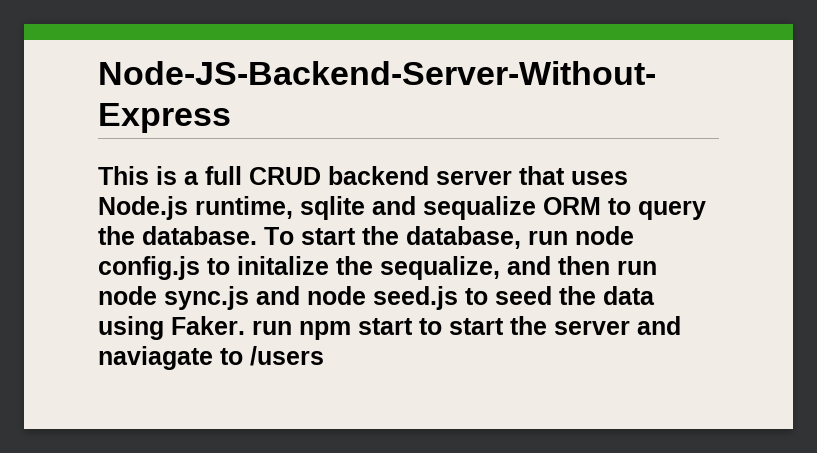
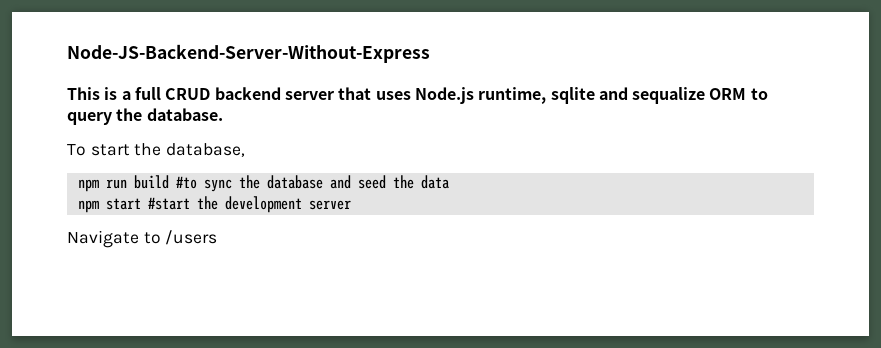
(257, 235) none -> (223, 114) //
[528,226,634,245] [98,256,657,280] [98,286,655,310] [98,316,681,340] [98,346,213,370] run node config.js to initalize the sequalize, and then run node sync.js and node seed.js to seed the data using Faker. run npm start to start the server and naviagate -> [77,175,449,192] [77,196,351,213] [67,230,139,248] // npm run build #to sync the database and seed the data // npm start #start the development server // Navigate

